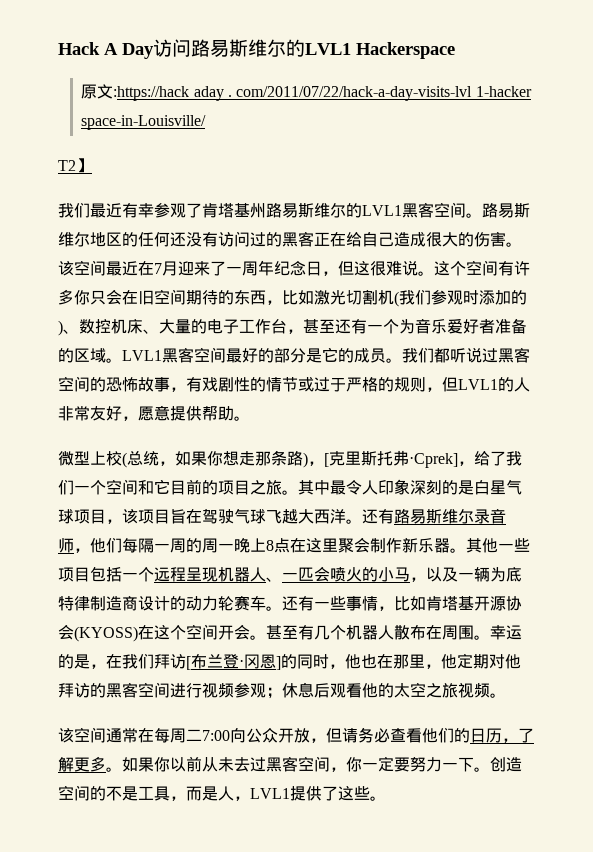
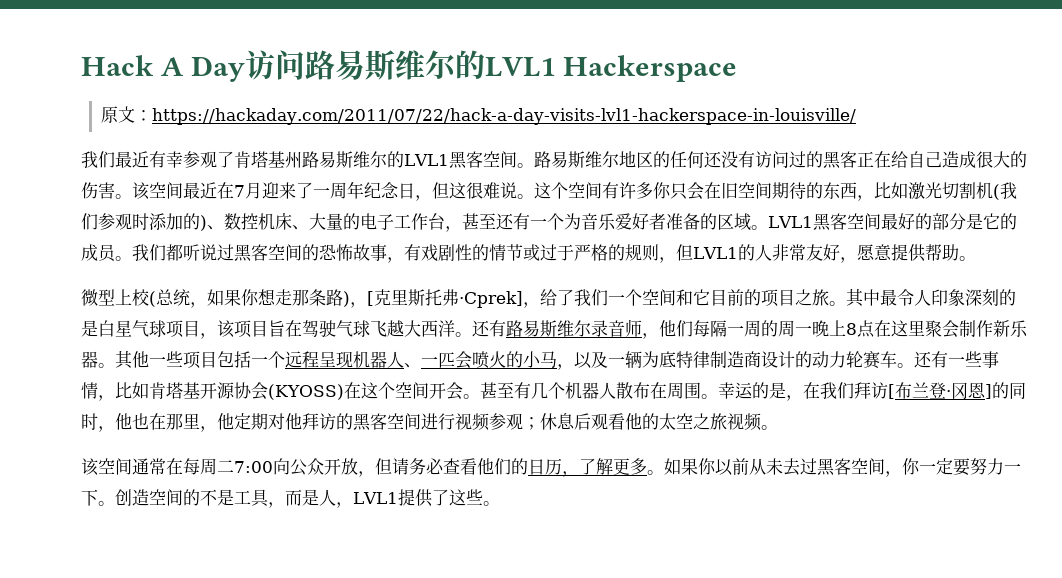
[113,86,532,101] [81,115,207,130] [58,158,92,173] :https://hack aday . com/2011/07/22/hack-a-day-visits-lvl 1-hacker space-in-Louisville/ // T2】 -> [135,108,857,125] ：https://hackaday.com/2011/07/22/hack-a-day-visits-lvl1-hackerspace-in-louisville/

